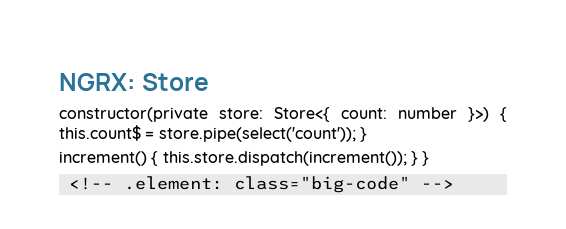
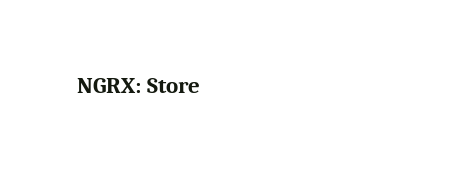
[59,107,507,122] [59,125,367,142] [59,151,430,166] [68,176,454,193] // constructor(private store: Store<{ count: number }>) { this.count$ = store.pipe(select('count')); } // increment() { this.store.dispatch(increment()); } } // <!-- .element: class="big-code" --> -> (201, 85) none

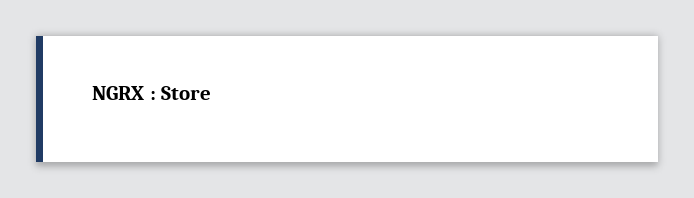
[77,78,141,93] NGRX: -> [92,86,156,100] NGRX :

